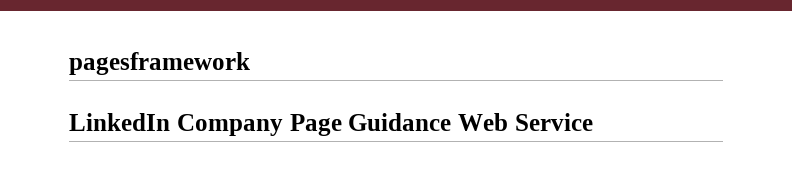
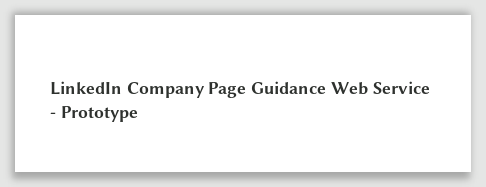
[69,52,250,75] pagesframework // -> (50, 88) none
(593, 122) none -> [50,106,138,122] - Prototype

